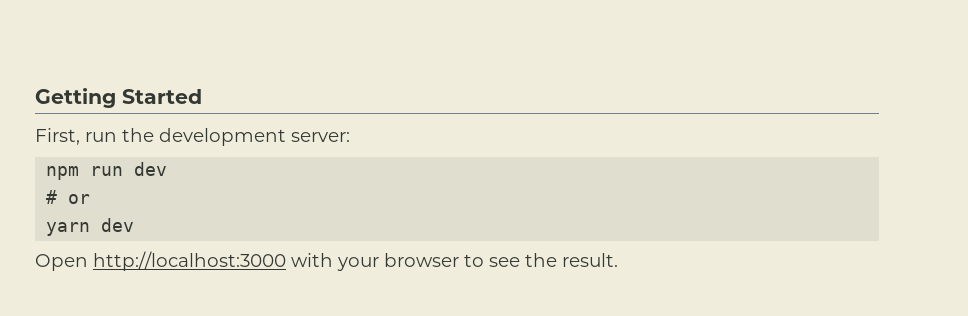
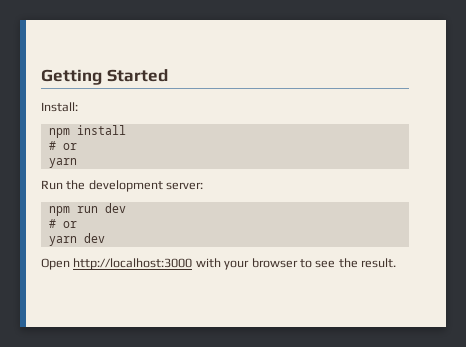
[35,128,117,145] First, run -> [41,102,78,112] [48,125,126,138] [48,141,77,150] [48,158,77,168] [41,180,63,190] Install: // npm install // # or // yarn // Run

